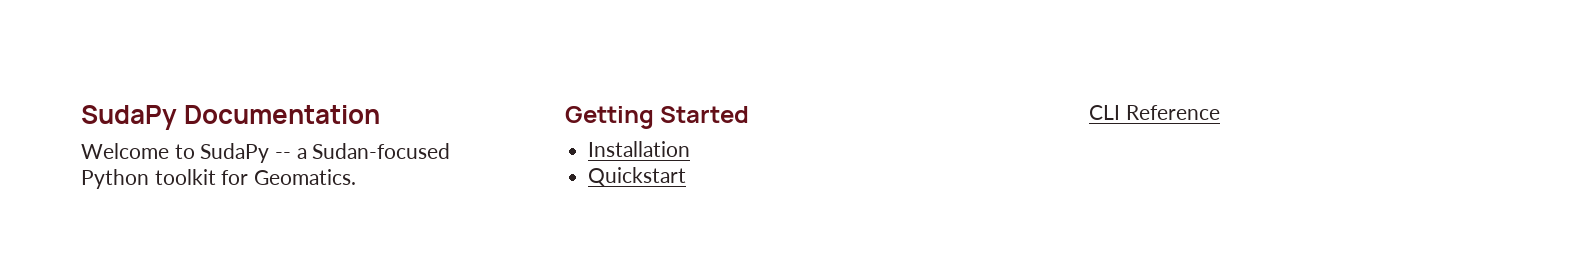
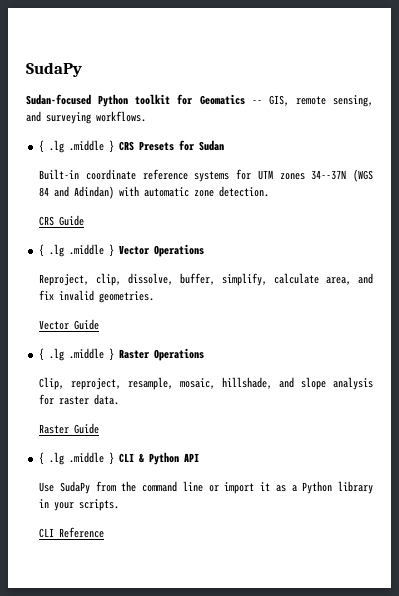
[81,105,381,130] [81,143,451,163] [81,169,357,189] [565,106,750,129] [588,141,691,157] [588,167,687,186] SudaPy Documentation // Welcome to SudaPy -- a Sudan-focused Python toolkit for Geomatics. // Getting Started // Installation // Quickstart -> [26,62,82,77] [26,94,373,107] [26,111,146,124] [38,140,224,153] [39,169,373,182] [39,186,270,199] [39,215,85,226] [38,244,204,257] [39,273,373,286] [39,290,155,303] [39,319,100,330] [38,348,204,361] [39,377,373,390] [39,394,120,405] [39,423,100,434] [38,452,199,465] [39,481,374,494] [39,499,120,511] SudaPy // Sudan-focused Python toolkit for Geomatics -- GIS, remote sensing, and surveying workflows. // { .lg .middle } CRS Presets for Sudan // Built-in coordinate reference systems for UTM zones 34--37N (WGS 84 and Adindan) with automatic zone detection. // CRS Guide // { .lg .middle } Vector Operations // Reproject, clip, dissolve, buffer, simplify, calculate area, and fix invalid geometries. // Vector Guide // { .lg .middle } Raster Operations // Clip, reproject, resample, mosaic, hillshade, and slope analysis for raster data. // Raster Guide // { .lg .middle } CLI & Python API // Use SudaPy from the command line or import it as a Python library in your scripts.

